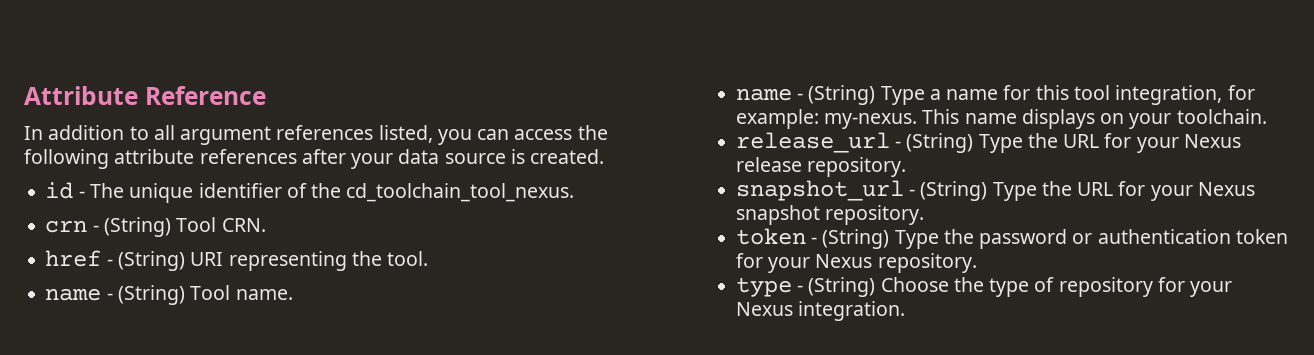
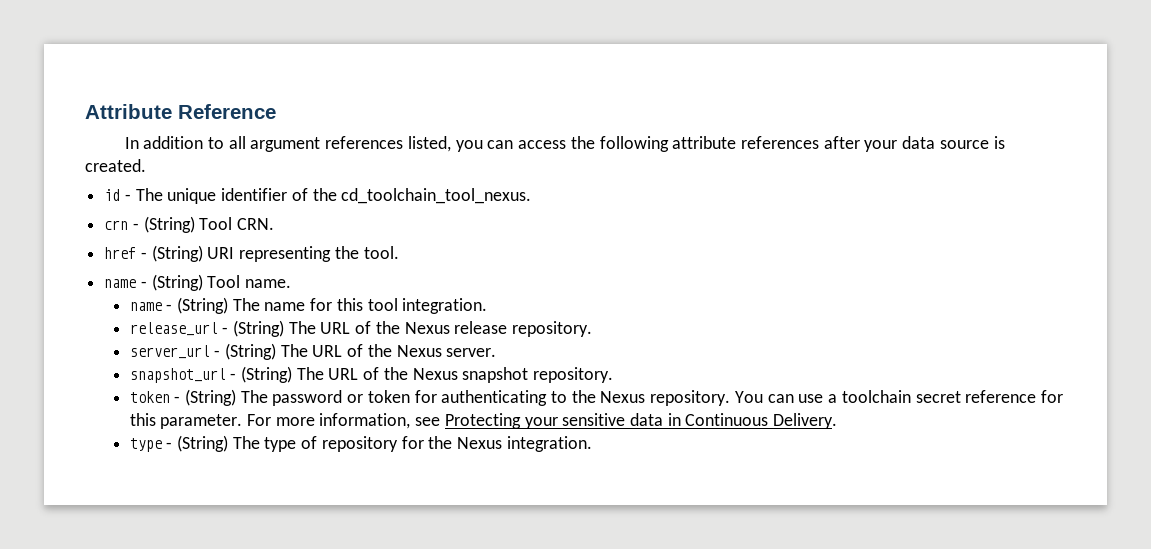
[880,86,941,105] Type a -> [232,298,260,311] The
[1115,85,1255,105] [735,109,1267,129] [735,132,1242,153] [735,157,907,177] [735,180,1193,201] integration, for example: my-nexus. This name displays on your toolchain. // release_url - (String) Type the URL for your Nexus release repository. // snapshot_url - (String) Type the URL for your -> [402,298,488,314] [129,320,593,337] [129,343,497,360] [129,366,408,383] integration. // release_url - (String) The URL of the Nexus release repository. // server_url - (String) The URL of the Nexus server. // snapshot_url - (String) The URL of the
[894,229,974,249] Type the -> [240,390,268,403] The
[1097,229,1231,244] authentication -> (364, 398) none
[768,257,811,273] your -> [441,390,596,406] authenticating to the
(977, 263) none -> [734,390,1064,403] [129,413,838,429] You can use a toolchain secret reference for this parameter. For more information, see Protecting your sensitive data in Continuous Delivery.
[880,277,984,292] Choose the -> [232,436,260,449] The
[1190,281,1233,297] your -> [428,436,453,449] the

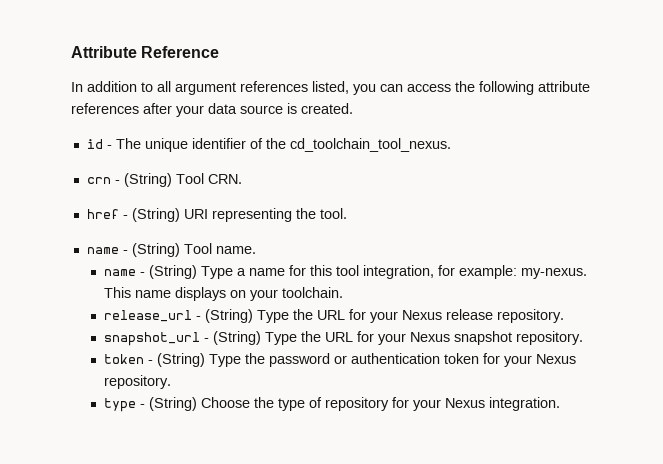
[232,298,260,311] The -> [201,266,247,279] Type a
[402,298,488,314] [129,320,593,337] [129,343,497,360] [129,366,408,383] integration. // release_url - (String) The URL of the Nexus release repository. // server_url - (String) The URL of the Nexus server. // snapshot_url - (String) The URL of the -> [363,265,588,279] [104,287,344,301] [104,309,565,323] [104,331,407,346] integration, for example: my-nexus. This name displays on your toolchain. // release_url - (String) Type the URL for your Nexus release repository. // snapshot_url - (String) Type the URL for your
[240,390,268,403] The -> [209,353,266,367] Type the
(364, 398) none -> [351,353,441,364] authentication
[441,390,596,406] authenticating to the -> [504,355,533,367] your
[734,390,1064,403] [129,413,838,429] You can use a toolchain secret reference for this parameter. For more information, see Protecting your sensitive data in Continuous Delivery. -> (172, 382) none
[232,436,260,449] The -> [201,397,275,408] Choose the
[428,436,453,449] the -> [413,399,442,411] your

